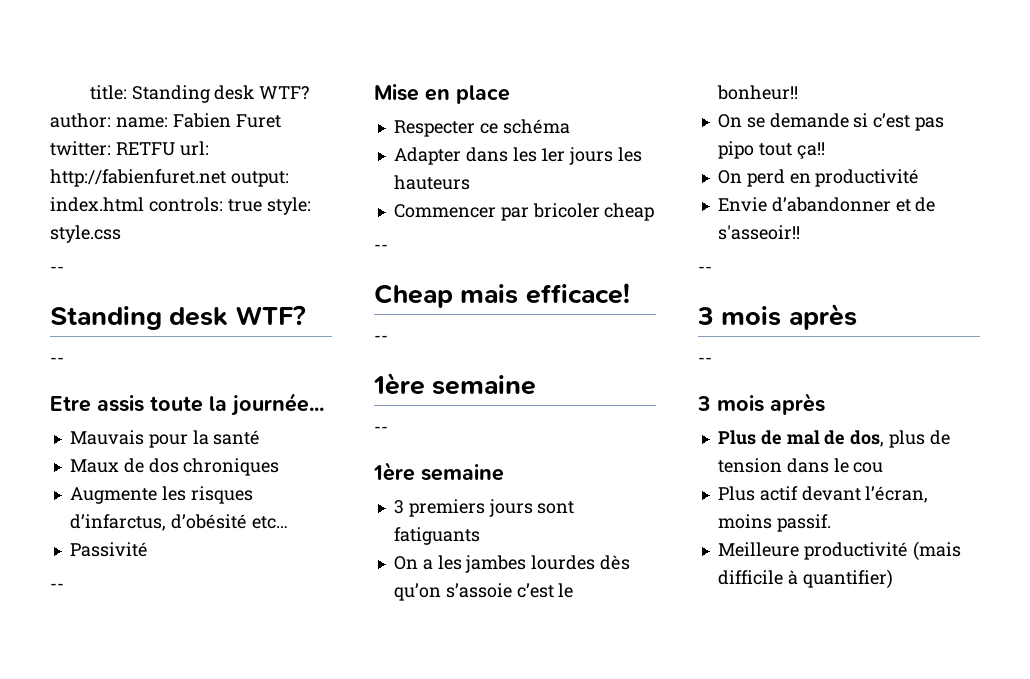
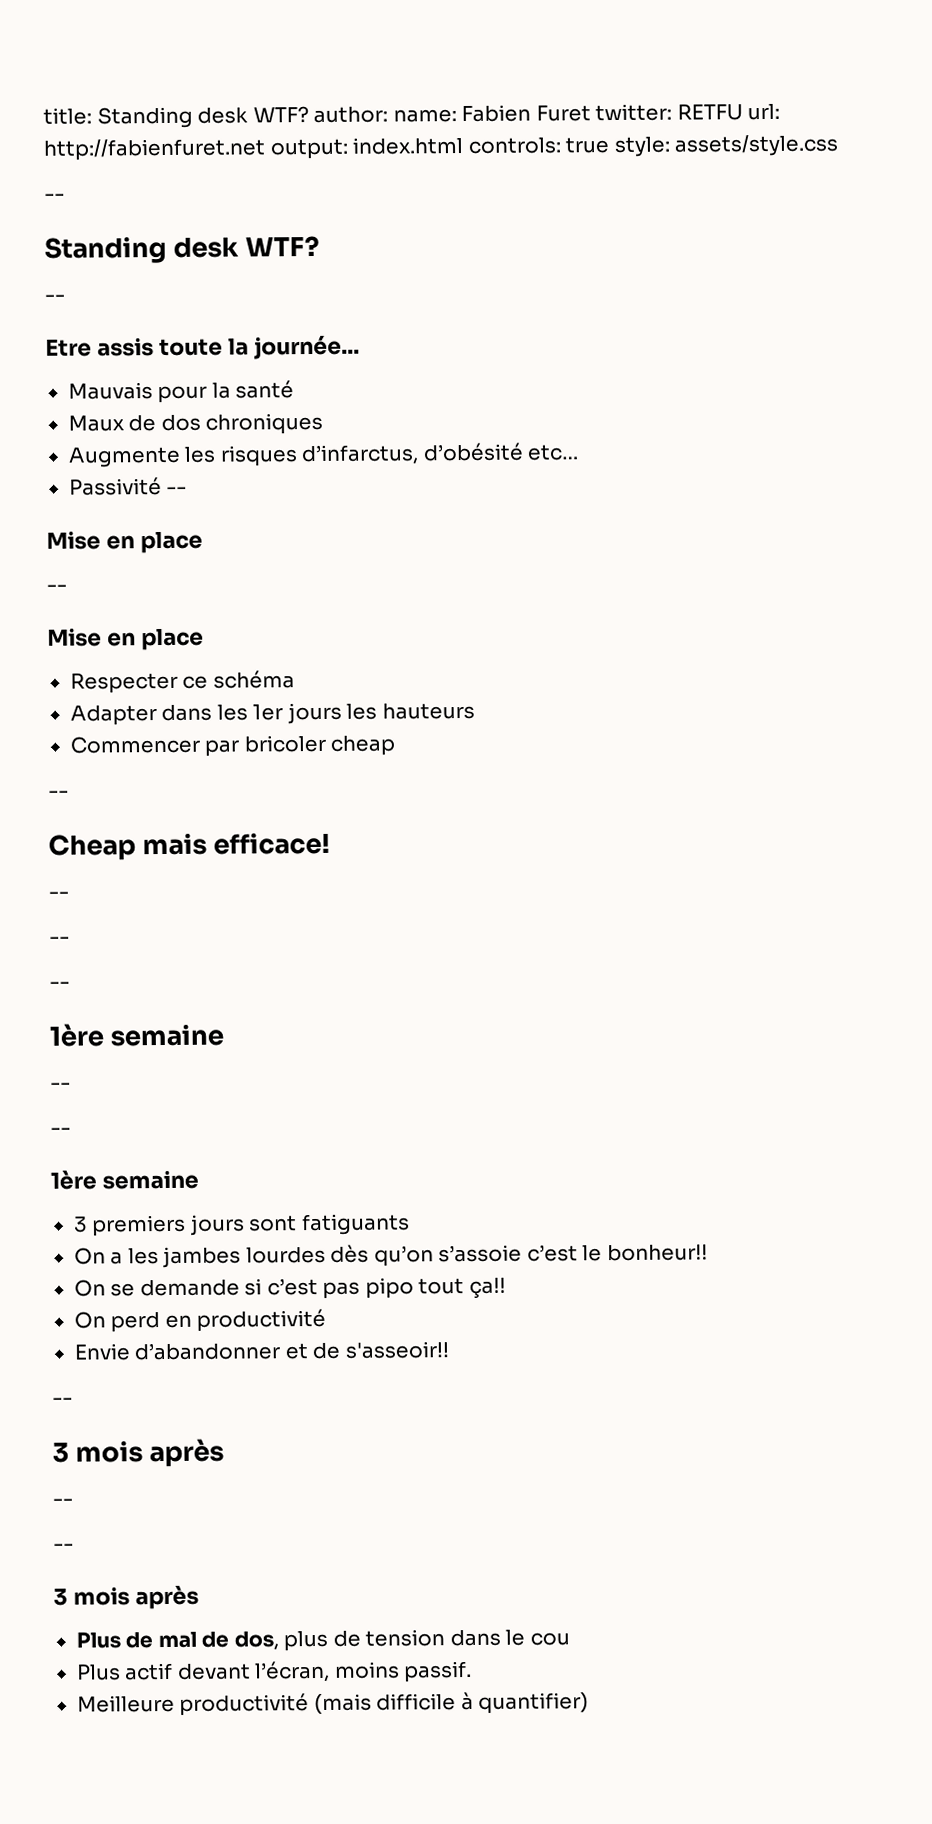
[50,225,121,243] style.css -> [674,134,839,157] assets/style.css
(148, 549) none -> [166,486,188,494] [46,530,203,554] -- // Mise en place
(388, 338) none -> [49,936,70,944] [49,981,70,989] // -- // --
(388, 429) none -> [50,1127,71,1135] // --
(712, 360) none -> [53,1543,74,1551] // --

